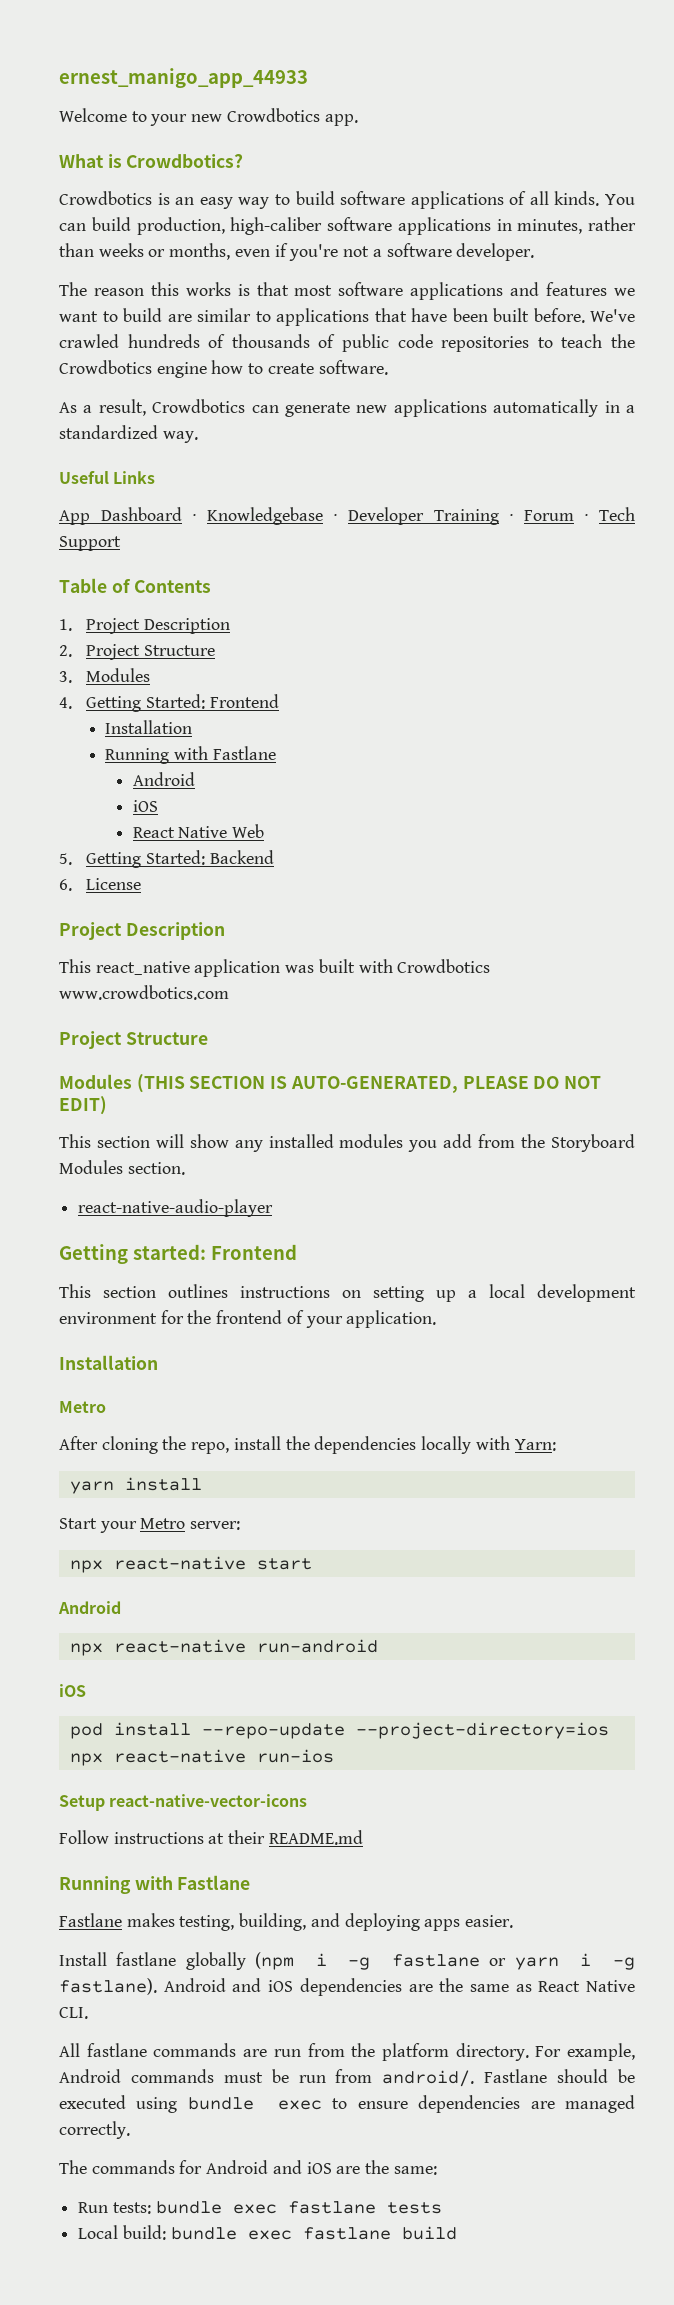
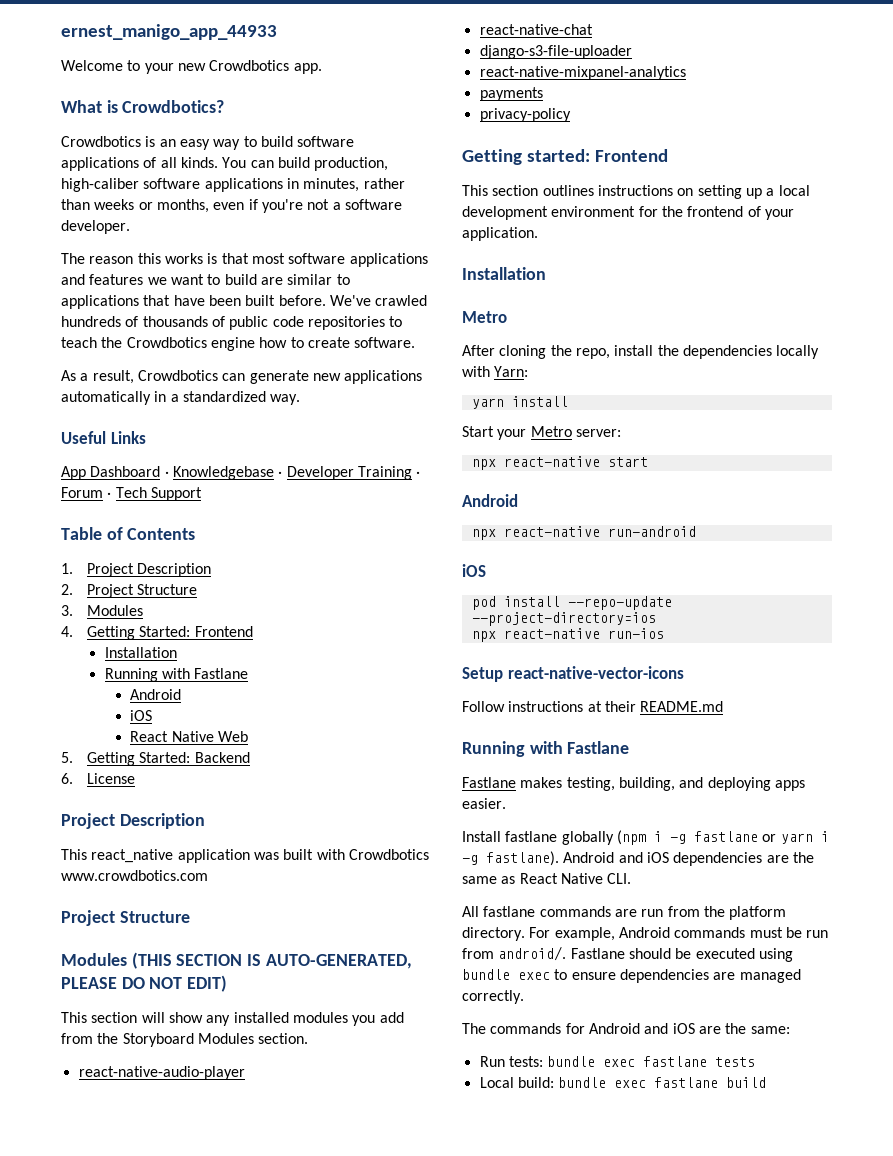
(274, 1208) none -> [479,24,593,35] [479,45,632,59] [479,66,686,80] [479,87,543,101] [479,108,571,122] // react-native-chat // django-s3-file-uploader // react-native-mixpanel-analytics // payments // privacy-policy

